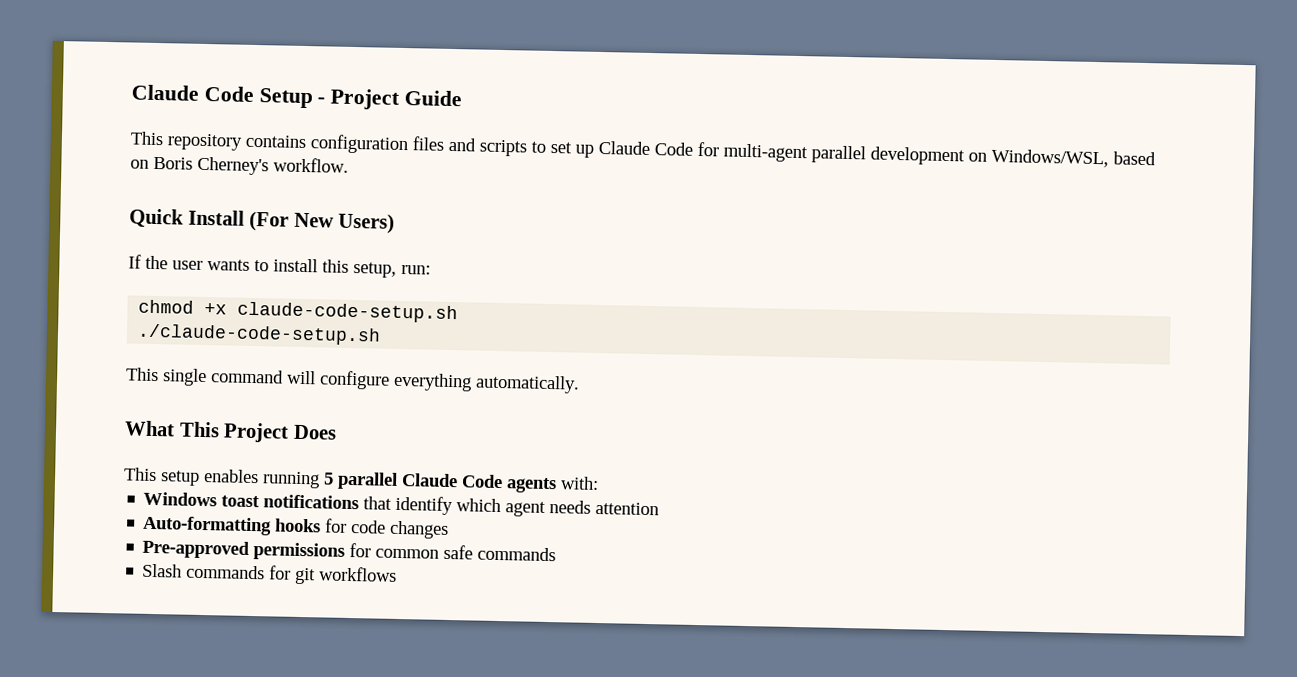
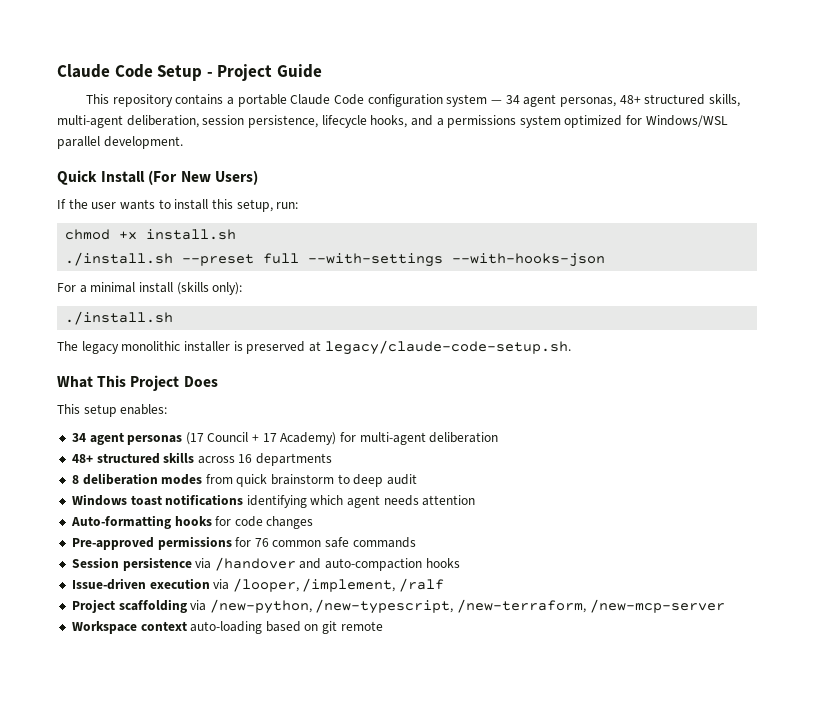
[310,134,1156,168] [130,156,349,176] configuration files and scripts to set up Claude Code for multi-agent parallel development on Windows/WSL, based on Boris Cherney's workflow. -> [227,94,740,107] [57,115,728,128] [57,136,183,149] a portable Claude Code configuration system — 34 agent personas, 48+ structured skills, multi-agent deliberation, session persistence, lifecycle hooks, and a permissions system optimized for Windows/WSL parallel development.
[237,301,459,324] [137,323,382,346] [126,367,580,394] claude-code-setup.sh // ./claude-code-setup.sh // This single command will configure everything automatically. -> [146,229,237,240] [65,252,606,267] [57,282,243,295] [65,311,174,325] [57,340,571,355] install.sh // ./install.sh --preset full --with-settings --with-hooks-json // For a minimal install (skills only): // ./install.sh // The legacy monolithic installer is preserved at legacy/claude-code-setup.sh.
[204,469,599,494] enables running 5 parallel Claude Code agents with: -> [120,404,168,415] [71,432,499,445] [71,452,333,466] [71,473,418,487] enables: // 34 agent personas (17 Council + 17 Academy) for multi-agent deliberation // 48+ structured skills across 16 departments // 8 deliberation modes from quick brainstorm to deep audit
[363,495,454,516] that identify -> [246,495,307,508] identifying
(372, 550) none -> [254,538,269,547] 76
[142,563,398,585] Slash commands for git workflows -> [71,557,460,571] [71,578,445,592] [71,599,725,614] [71,621,383,634] Session persistence via /handover and auto-compaction hooks // Issue-driven execution via /looper, /implement, /ralf // Project scaffolding via /new-python, /new-typescript, /new-terraform, /new-mcp-server // Workspace context auto-loading based on git remote

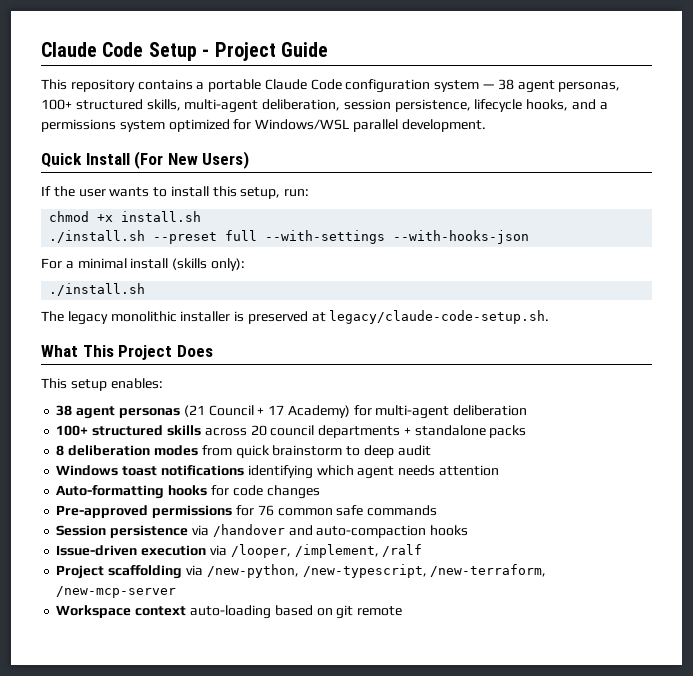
[505,95,520,104] 34 -> [497,79,514,90] 38
[619,95,641,104] 48+ -> [41,99,72,110] 100+
[71,433,86,442] 34 -> [56,405,73,416] 38
[185,432,204,445] (17 -> [183,405,205,417] (21
[71,454,93,463] 48+ -> [56,425,89,436] 100+
[238,454,253,463] 16 -> [250,425,315,436] 20 council
(333, 459) none -> [403,425,527,438] + standalone packs

